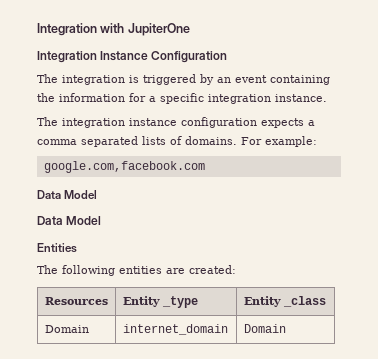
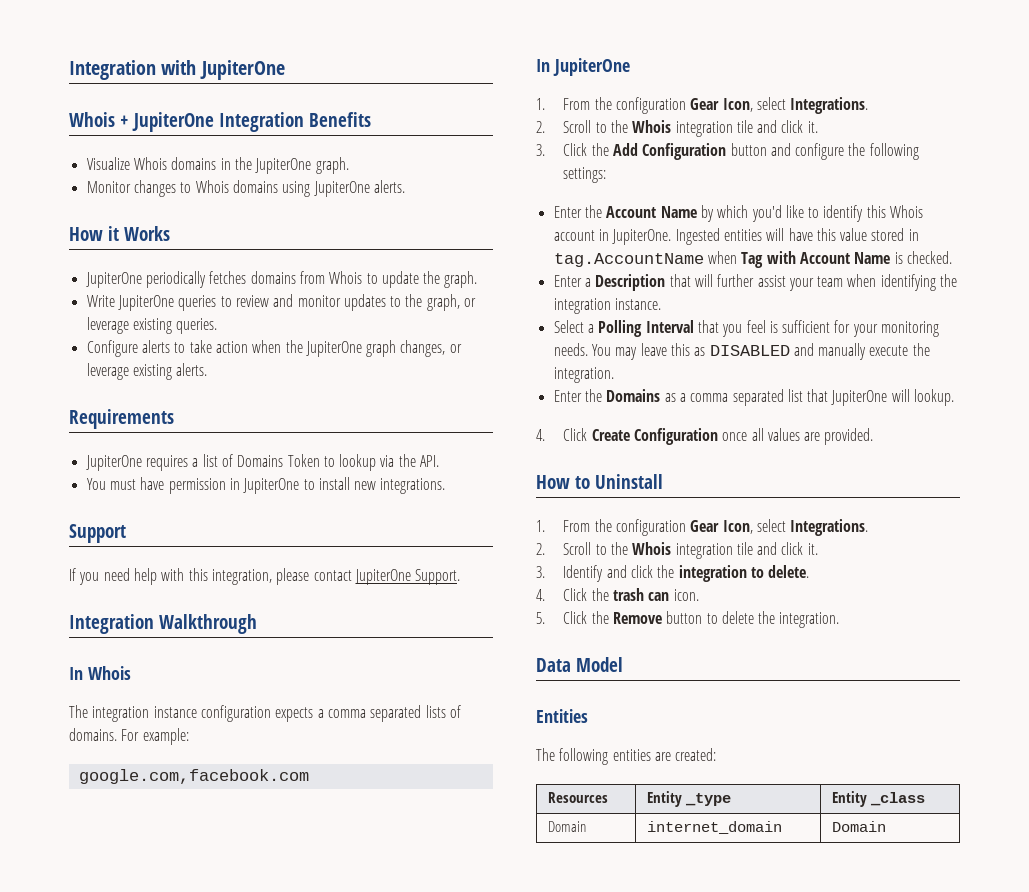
[37,51,228,63] [37,74,330,85] [37,93,327,104] Integration Instance Configuration // The integration is triggered by an event containing the information for a specific integration instance. -> [69,112,371,132] [86,157,349,174] [86,180,405,197] [69,226,170,241] [85,271,478,288] [86,294,477,311] [86,317,218,334] [86,340,462,357] [86,363,208,380] [69,409,174,429] [85,454,440,471] [86,477,446,494] [69,524,126,543] [69,568,461,585] [69,614,257,634] [69,666,131,680] Whois + JupiterOne Integration Benefits // Visualize Whois domains in the JupiterOne graph. // Monitor changes to Whois domains using JupiterOne alerts. // How it Works // JupiterOne periodically fetches domains from Whois to update the graph. // Write JupiterOne queries to review and monitor updates to the graph, or leverage existing queries. // Configure alerts to take action when the JupiterOne graph changes, or leverage existing alerts. // Requirements // JupiterOne requires a list of Domains Token to lookup via the API. // You must have permission in JupiterOne to install new integrations. // Support // If you need help with this integration, please contact JupiterOne Support. // Integration Walkthrough // In Whois
[37,190,98,199] Data Model -> [536,58,630,76] [536,97,869,114] [536,120,818,137] [536,143,919,160] [563,167,607,183] [553,205,924,222] [553,228,919,245] [553,251,952,268] [553,274,958,291] [553,298,661,314] [553,320,940,337] [553,343,930,360] [553,367,614,383] [553,389,955,406] [536,428,874,445] [536,474,663,489] [536,519,869,536] [536,542,818,559] [536,565,810,582] [536,588,699,601] [536,611,840,628] In JupiterOne // 1. From the configuration Gear Icon, select Integrations. // 2. Scroll to the Whois integration tile and click it. // 3. Click the Add Configuration button and configure the following settings: // Enter the Account Name by which you'd like to identify this Whois account in JupiterOne. Ingested entities will have this value stored in tag.AccountName when Tag with Account Name is checked. // Enter a Description that will further assist your team when identifying the integration instance. // Select a Polling Interval that you feel is sufficient for your monitoring needs. You may leave this as DISABLED and manually execute the integration. // Enter the Domains as a comma separated list that JupiterOne will lookup. // 4. Click Create Configuration once all values are provided. // How to Uninstall // 1. From the configuration Gear Icon, select Integrations. // 2. Scroll to the Whois integration tile and click it. // 3. Identify and click the integration to delete. // 4. Click the trash can icon. // 5. Click the Remove button to delete the integration.

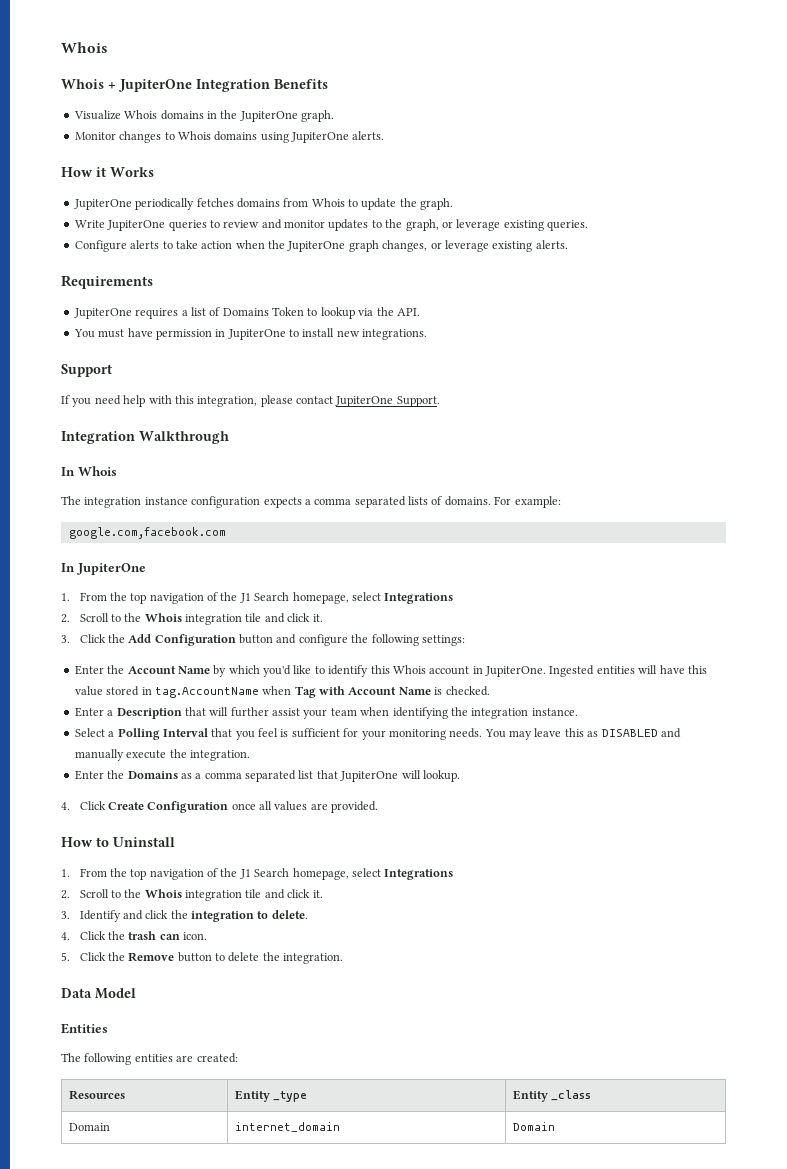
[69,60,285,80] Integration with JupiterOne -> [61,42,108,53] Whois
[615,97,869,114] configuration Gear Icon, select Integrations. -> [130,592,454,604] top navigation of the J1 Search homepage, select Integrations
[615,519,869,536] configuration Gear Icon, select Integrations. -> [130,868,454,880] top navigation of the J1 Search homepage, select Integrations

